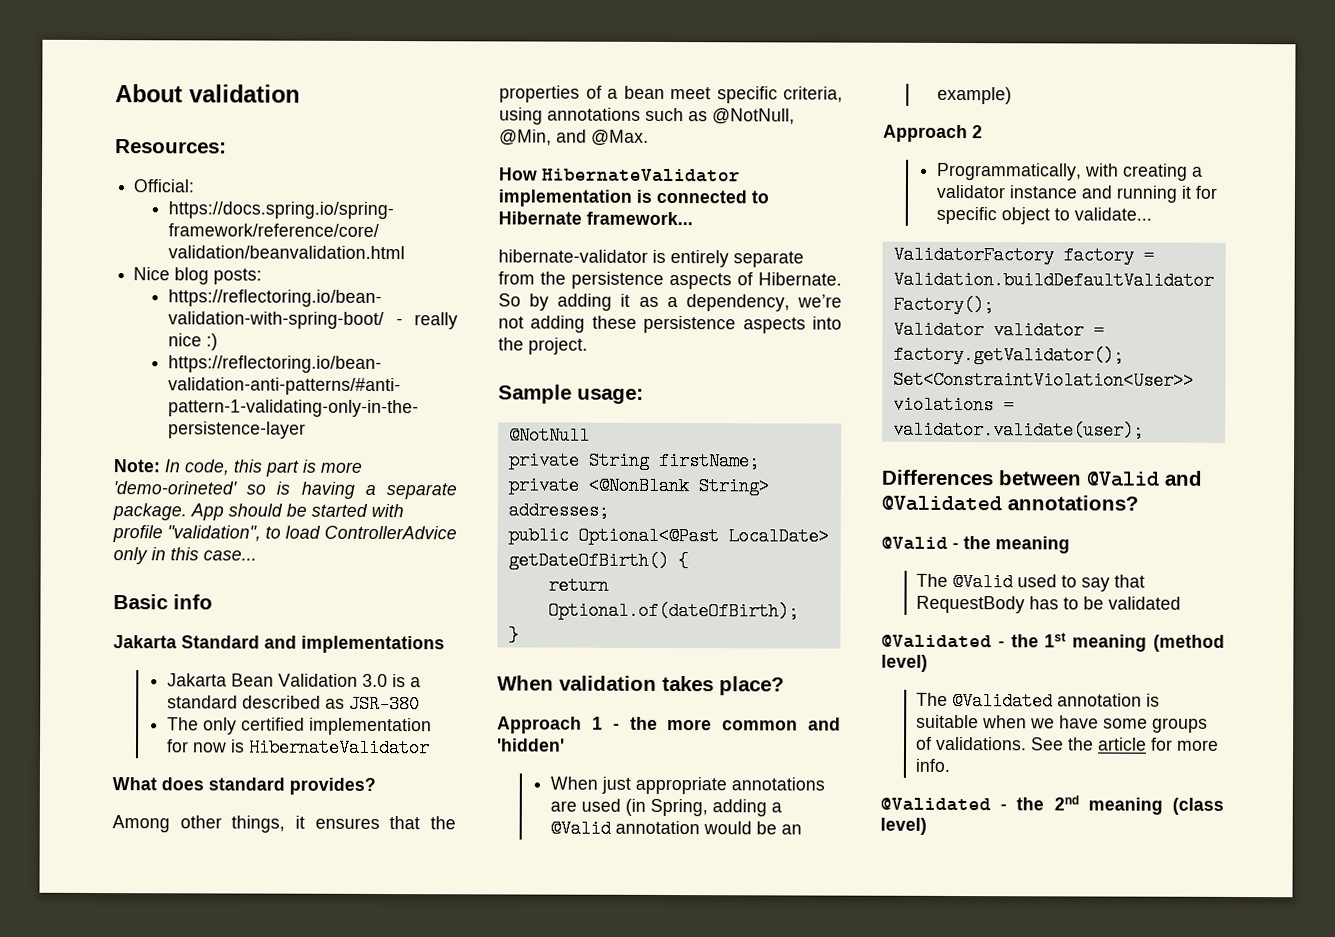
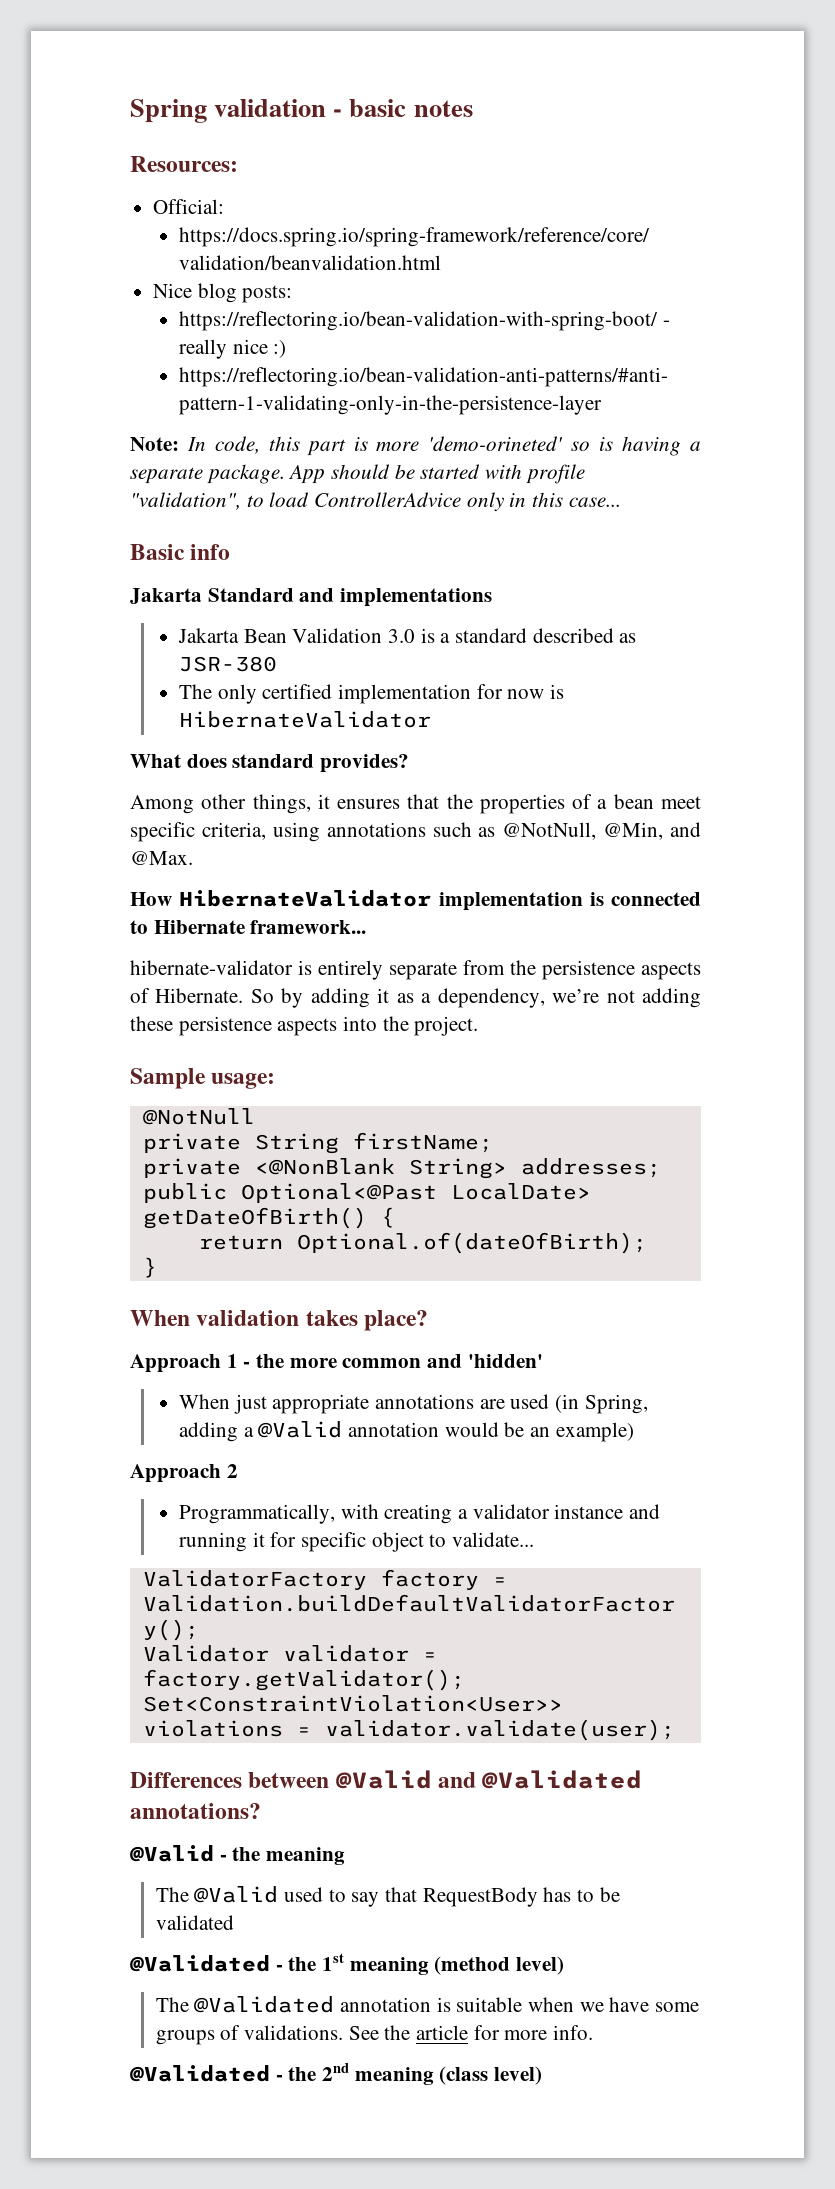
[115,84,300,103] About validation -> [130,99,473,123] Spring validation - basic notes

